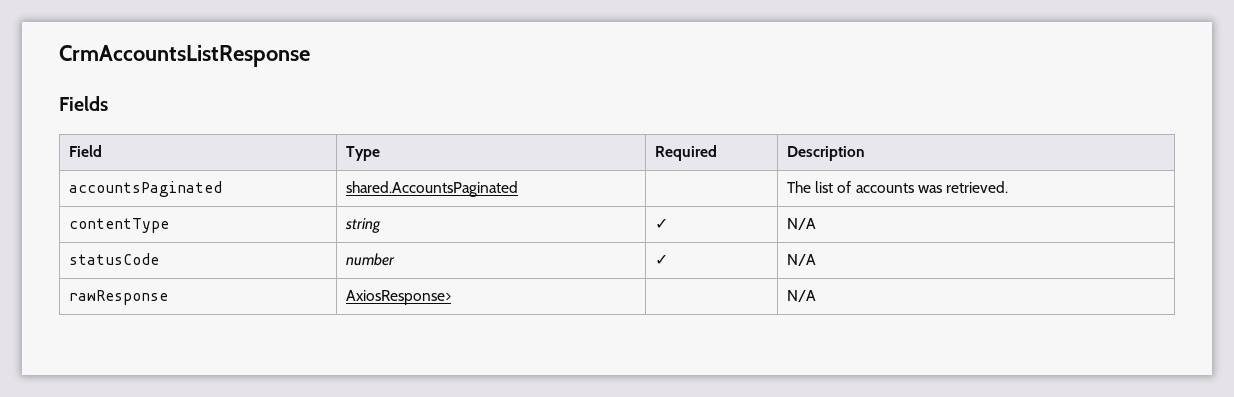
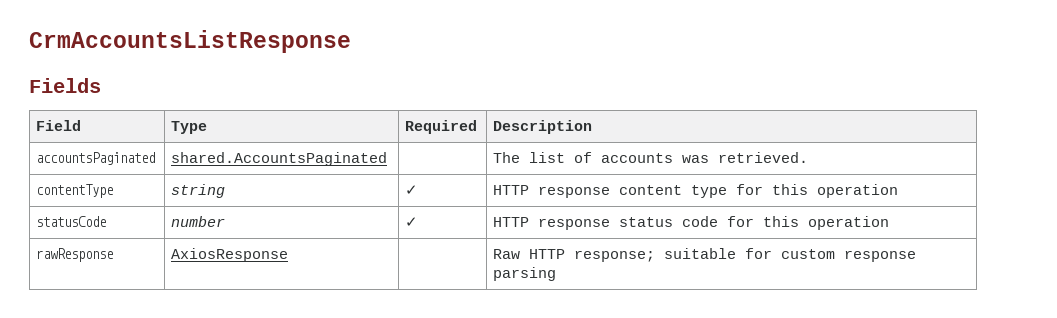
[786,218,816,230] [68,253,159,265] [345,253,395,266] [654,254,668,265] [786,254,816,266] [68,290,168,305] [345,290,451,305] [786,290,816,302] N/A // statusCode | number | ✓ | N/A // rawResponse | AxiosResponse> | | N/A -> [492,184,898,198] [35,216,106,227] [170,216,225,227] [404,217,418,227] [492,216,889,230] [35,248,113,262] [170,248,288,262] [492,248,916,262] [492,267,556,281] HTTP response content type for this operation // statusCode | number | ✓ | HTTP response status code for this operation // rawResponse | AxiosResponse | | Raw HTTP response; suitable for custom response parsing

